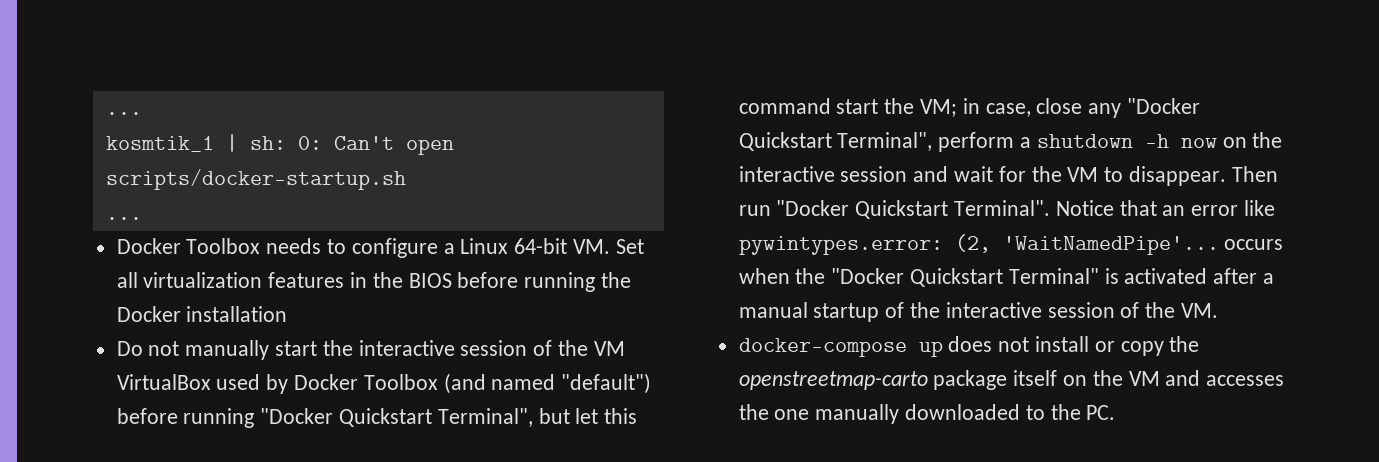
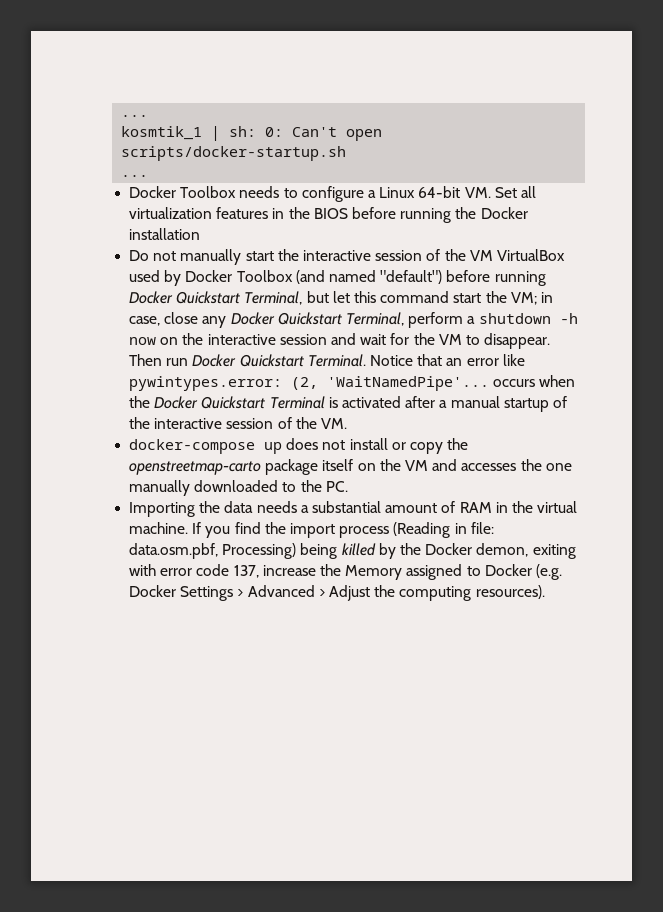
[260,408,533,427] "Docker Quickstart Terminal", -> [129,291,303,305] Docker Quickstart Terminal,
[1127,98,1201,114] [738,132,933,151] "Docker Quickstart Terminal", -> [230,312,404,326] Docker Quickstart Terminal,
[776,200,1051,219] "Docker Quickstart Terminal". -> [192,354,366,367] Docker Quickstart Terminal.
[831,268,1099,287] "Docker Quickstart Terminal" -> [154,396,325,409] Docker Quickstart Terminal
(1116, 412) none -> [129,501,578,517] [129,522,494,538] [129,543,576,559] [129,564,562,580] [129,585,545,601] // Importing the data needs a substantial amount of RAM in the virtual machine. If you find the import process (Reading in file: data.osm.pbf, Processing) being killed by the Docker demon, exiting with error code 137, increase the Memory assigned to Docker (e.g. Docker Settings > Advanced > Adjust the computing resources).

